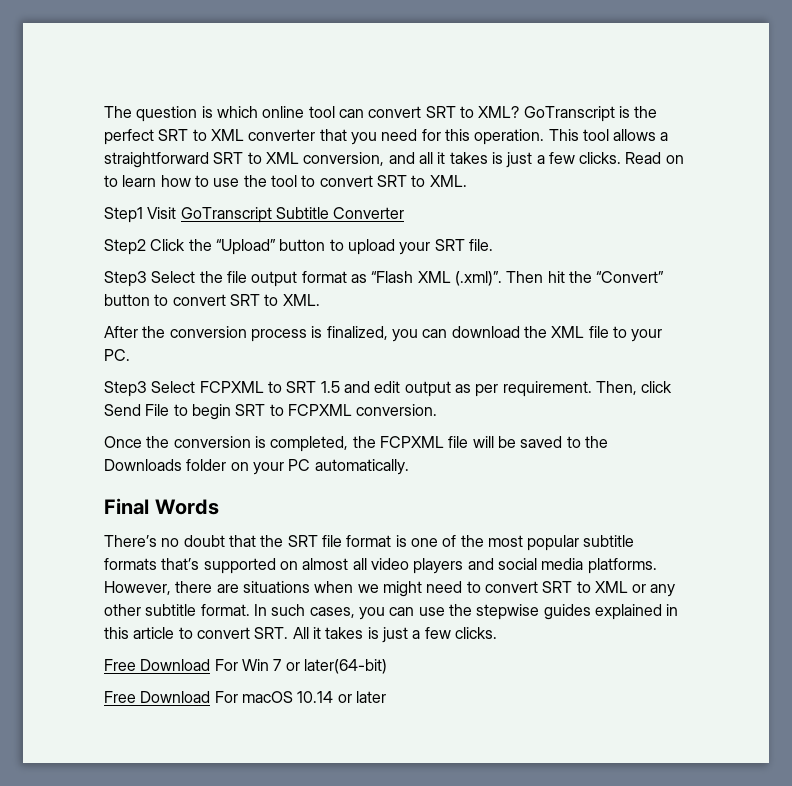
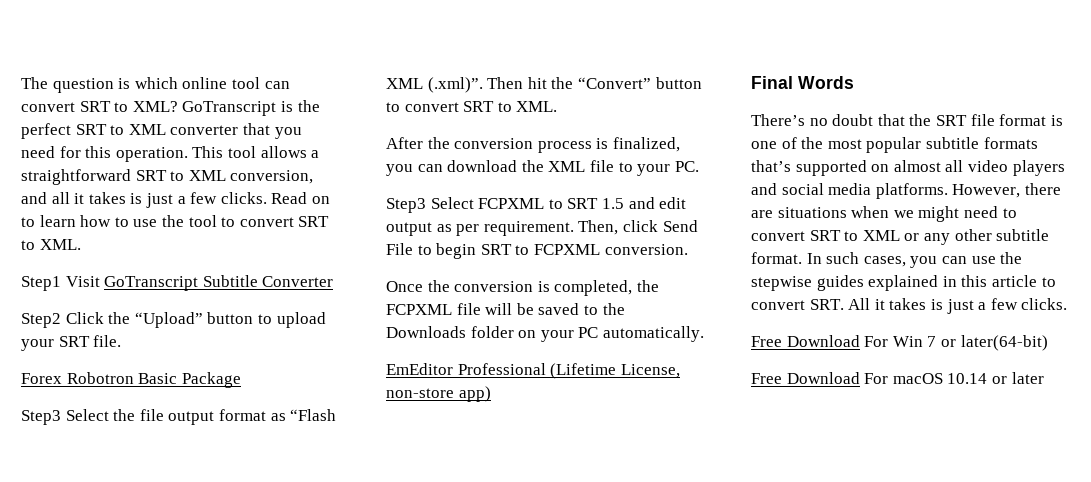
(493, 245) none -> [21,372,241,388] // Forex Robotron Basic Package
(409, 467) none -> [386,363,680,379] [386,386,491,402] // EmEditor Professional (Lifetime License, non-store app)

